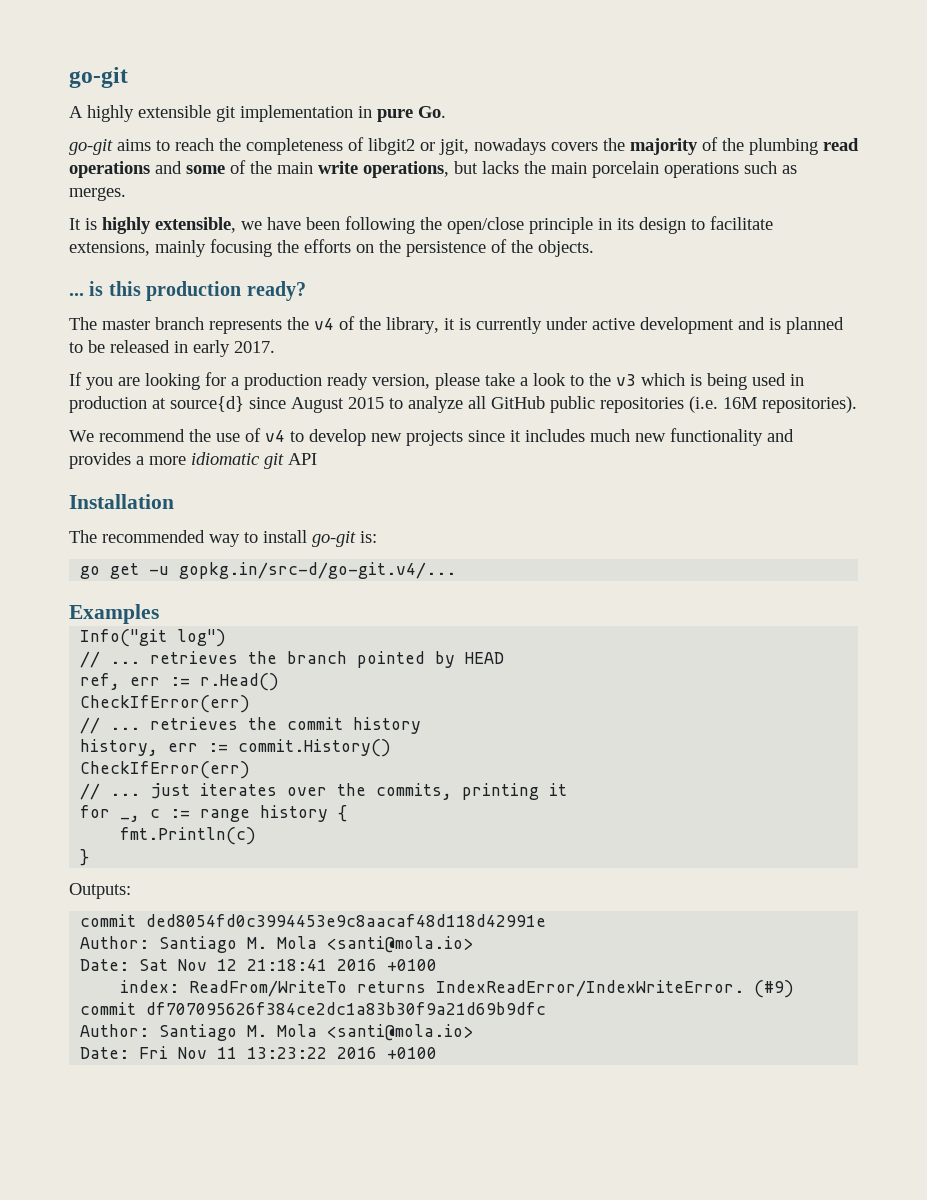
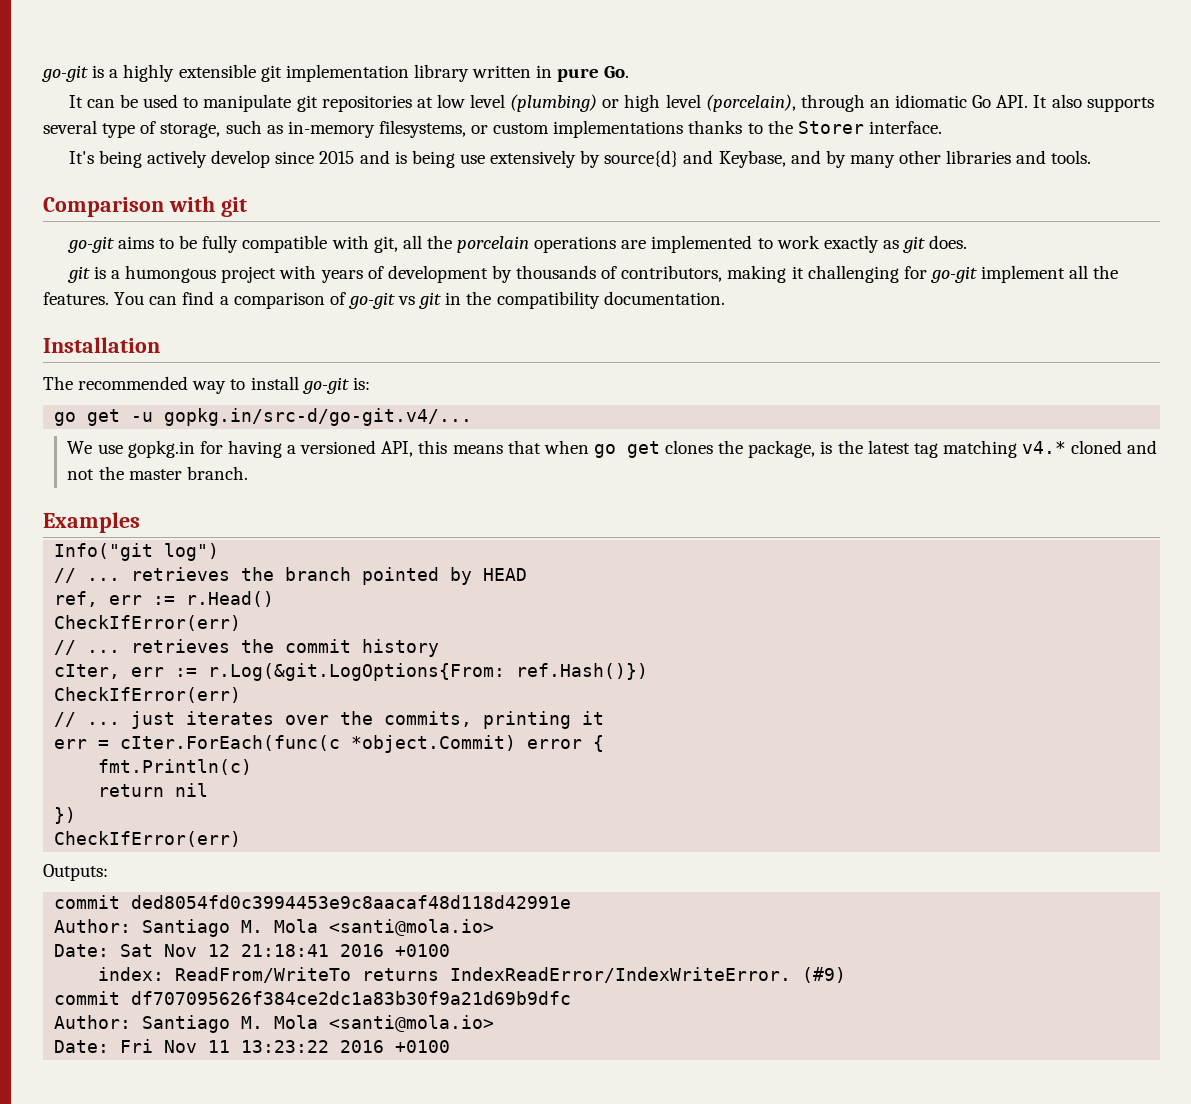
[69,67,128,88] [69,106,83,118] go-git // A -> [42,65,119,82] go-git is a
(353, 113) none -> [413,64,532,82] library written
[69,137,859,155] [69,160,797,178] [69,187,126,201] [69,216,773,234] [69,239,594,257] [69,281,306,301] [69,316,844,334] [69,340,275,357] [69,372,804,390] [69,396,857,413] [69,428,794,446] [69,452,317,469] go-git aims to reach the completeness of libgit2 or jgit, nowadays covers the majority of the plumbing read operations and some of the main write operations, but lacks the main porcelain operations such as merges. // It is highly extensible, we have been following the open/close principle in its design to facilitate extensions, mainly focusing the efforts on the persistence of the objects. // ... is this production ready? // The master branch represents the v4 of the library, it is currently under active development and is planned to be released in early 2017. // If you are looking for a production ready version, please take a look to the v3 which is being used in production at source{d} since August 2015 to analyze all GitHub public repositories (i.e. 16M repositories). // We recommend the use of v4 to develop new projects since it includes much new functionality and provides a more idiomatic git API -> [68,94,1154,112] [43,120,942,138] [68,150,1092,168] [43,196,247,217] [67,235,968,253] [67,265,1119,283] [43,291,725,309] It can be used to manipulate git repositories at low level (plumbing) or high level (porcelain), through an idiomatic Go API. It also supports several type of storage, such as in-memory filesystems, or custom implementations thanks to the Storer interface. // It's being actively develop since 2015 and is being use extensively by source{d} and Keybase, and by many other libraries and tools. // Comparison with git // go-git aims to be fully compatible with git, all the porcelain operations are implemented to work exactly as git does. // git is a humongous project with years of development by thousands of contributors, making it challenging for go-git implement all the features. You can find a comparison of go-git vs git in the compatibility documentation.
(457, 570) none -> [67,440,1158,458] [67,466,248,480] // We use gopkg.in for having a versioned API, this means that when go get clones the package, is the latest tag matching v4.* cloned and not the master branch.
[80,739,392,757] history, err := commit.History() -> [54,663,649,681] cIter, err := r.Log(&git.LogOptions{From: ref.Hash()})
[80,805,348,822] [120,827,257,845] [80,849,90,866] for _, c := range history { // fmt.Println(c) // } -> [54,735,605,753] [98,759,253,775] [98,783,209,797] [54,807,77,824] [54,831,242,847] err = cIter.ForEach(func(c *object.Commit) error { // fmt.Println(c) // return nil // }) // CheckIfError(err)

